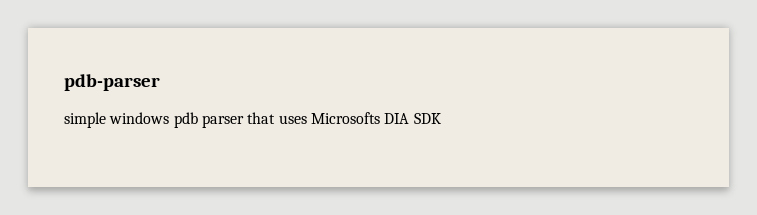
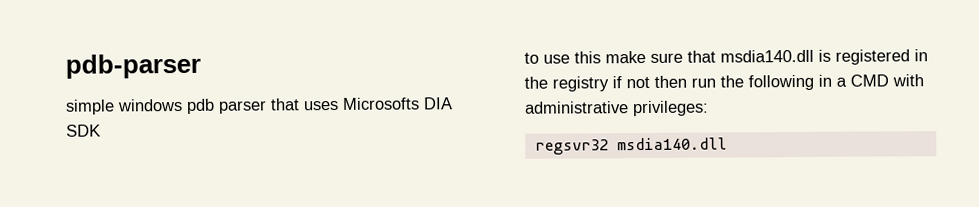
(441, 118) none -> [524,49,928,65] [524,74,924,92] [524,100,709,117] [534,137,727,155] // to use this make sure that msdia140.dll is registered in the registry if not then run the following in a CMD with administrative privileges: // regsvr32 msdia140.dll

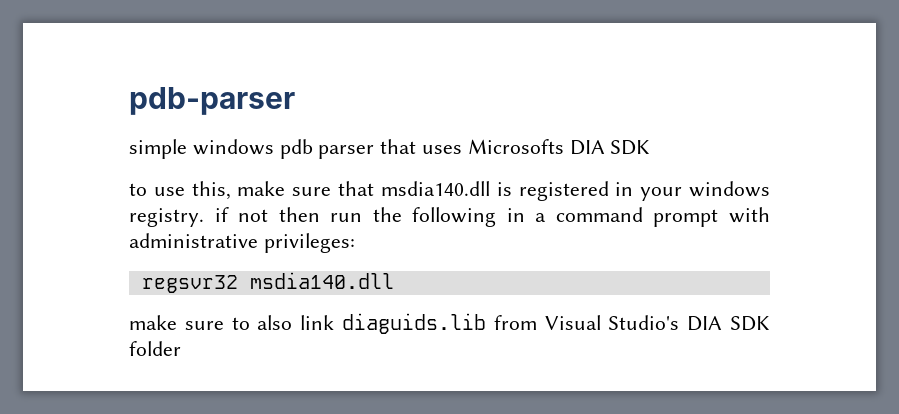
[574,51,601,64] this -> [191,181,231,200] this,
[524,76,609,92] the registry -> [640,181,770,201] [129,208,204,227] your windows registry.
[850,74,889,87] CMD -> [555,207,719,227] command prompt
(727, 144) none -> [129,313,770,334] [129,341,181,356] // make sure to also link diaguids.lib from Visual Studio's DIA SDK folder

